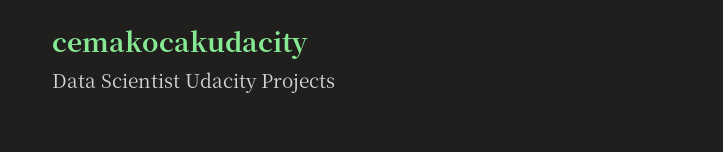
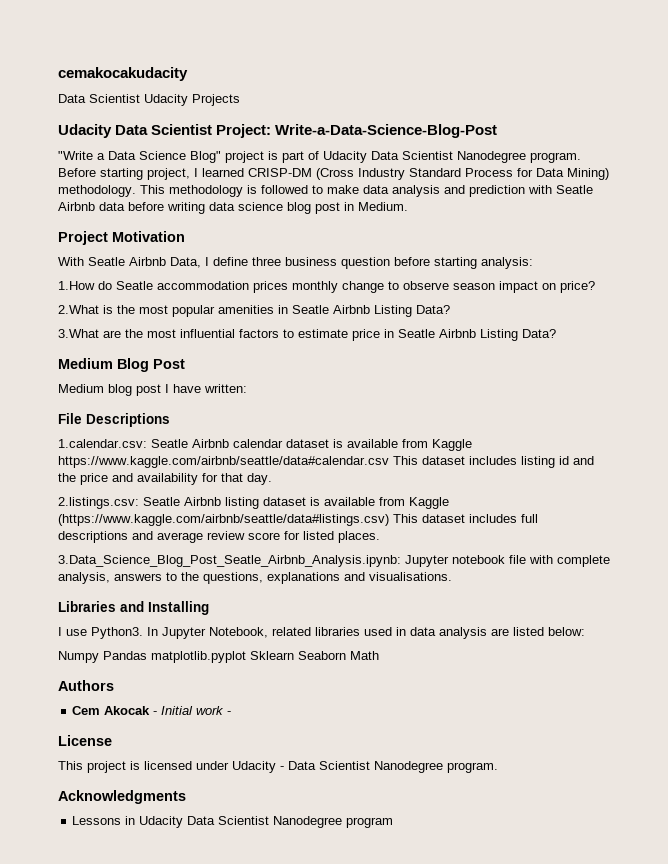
(336, 83) none -> [58,124,498,138] [58,151,581,163] [58,168,609,180] [58,185,593,197] [58,202,408,214] [58,231,185,245] [58,257,533,269] [58,281,595,293] [58,305,450,317] [58,329,556,341] [58,358,185,372] [58,384,247,396] [58,413,170,427] [58,439,472,451] [58,456,594,468] [58,473,272,485] [58,497,449,509] [58,514,538,526] [58,531,380,543] [58,555,610,567] [58,572,452,584] [58,601,209,615] [58,627,585,639] [58,651,379,663] [58,680,114,691] [72,706,232,715] [58,735,112,746] [58,761,498,773] [58,790,186,804] [72,816,394,828] // Udacity Data Scientist Project: Write-a-Data-Science-Blog-Post // "Write a Data Science Blog" project is part of Udacity Data Scientist Nanodegree program. Before starting project, I learned CRISP-DM (Cross Industry Standard Process for Data Mining) methodology. This methodology is followed to make data analysis and prediction with Seatle Airbnb data before writing data science blog post in Medium. // Project Motivation // With Seatle Airbnb Data, I define three business question before starting analysis: // 1.How do Seatle accommodation prices monthly change to observe season impact on price? // 2.What is the most popular amenities in Seatle Airbnb Listing Data? // 3.What are the most influential factors to estimate price in Seatle Airbnb Listing Data? // Medium Blog Post // Medium blog post I have written: // File Descriptions // 1.calendar.csv: Seatle Airbnb calendar dataset is available from Kaggle https://www.kaggle.com/airbnb/seattle/data#calendar.csv This dataset includes listing id and the price and availability for that day. // 2.listings.csv: Seatle Airbnb listing dataset is available from Kaggle (https://www.kaggle.com/airbnb/seattle/data#listings.csv) This dataset includes full descriptions and average review score for listed places. // 3.Data_Science_Blog_Post_Seatle_Airbnb_Analysis.ipynb: Jupyter notebook file with complete analysis, answers to the questions, explanations and visualisations. // Libraries and Installing // I use Python3. In Jupyter Notebook, related libraries used in data analysis are listed below: // Numpy Pandas matplotlib.pyplot Sklearn Seaborn Math // Authors // Cem Akocak - Initial work - // License // This project is licensed under Udacity - Data Scientist Nanodegree program. // Acknowledgments // Lessons in Udacity Data Scientist Nanodegree program

